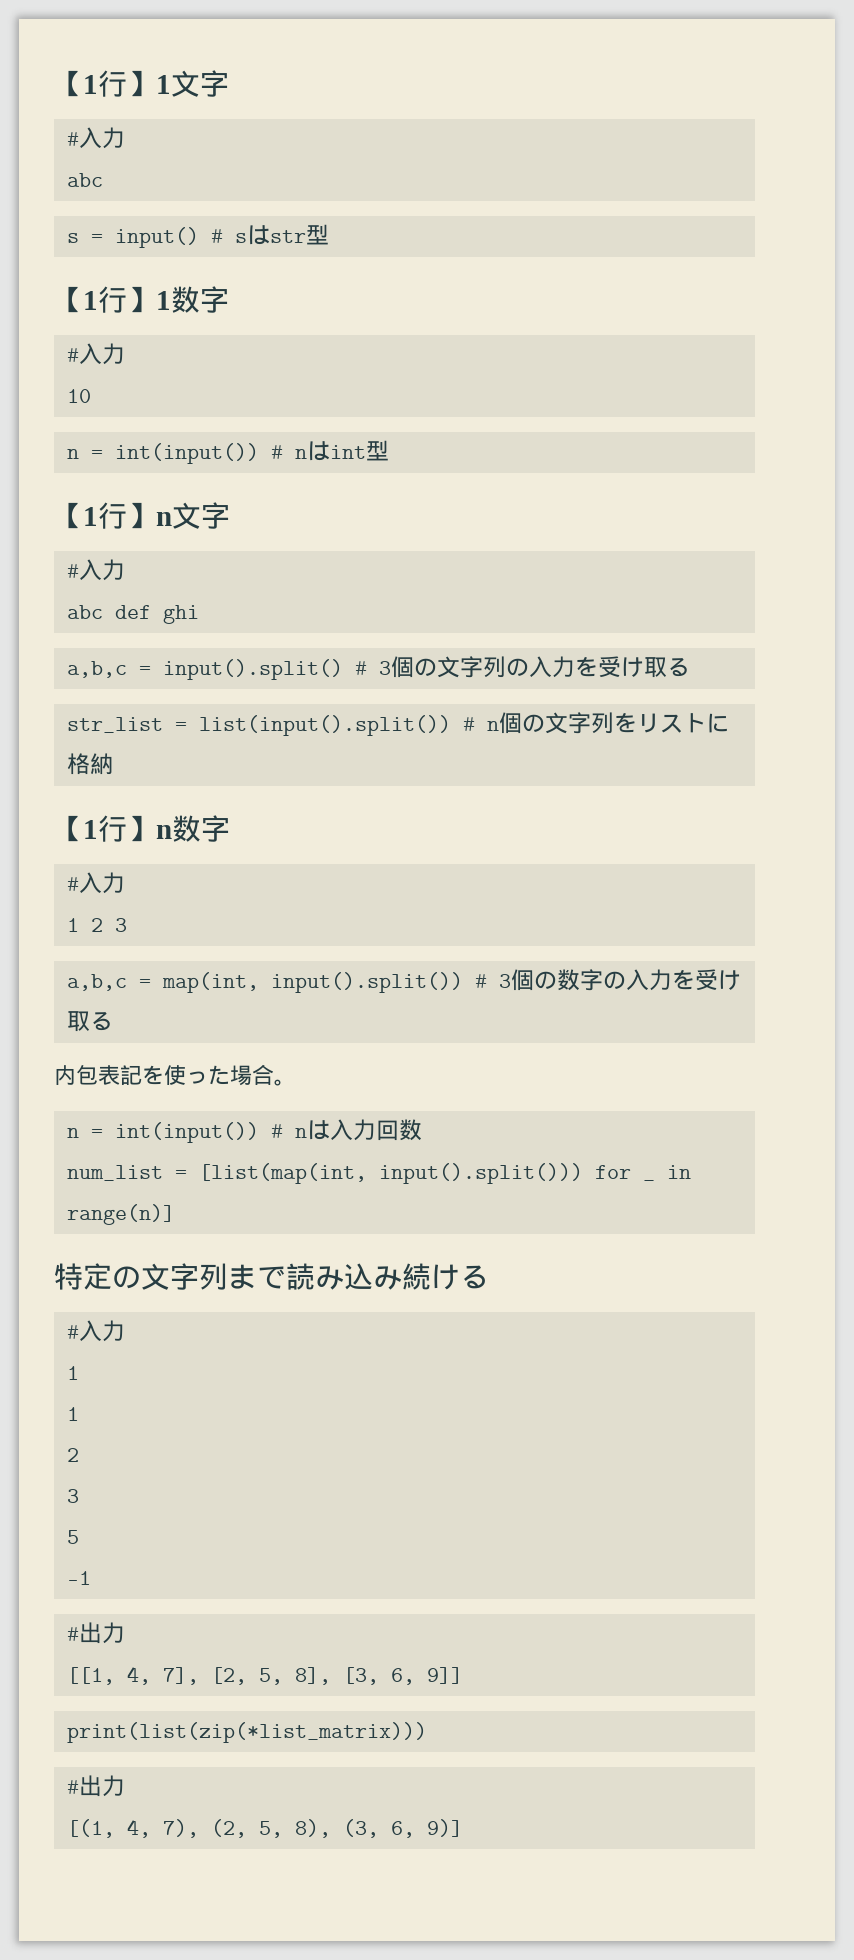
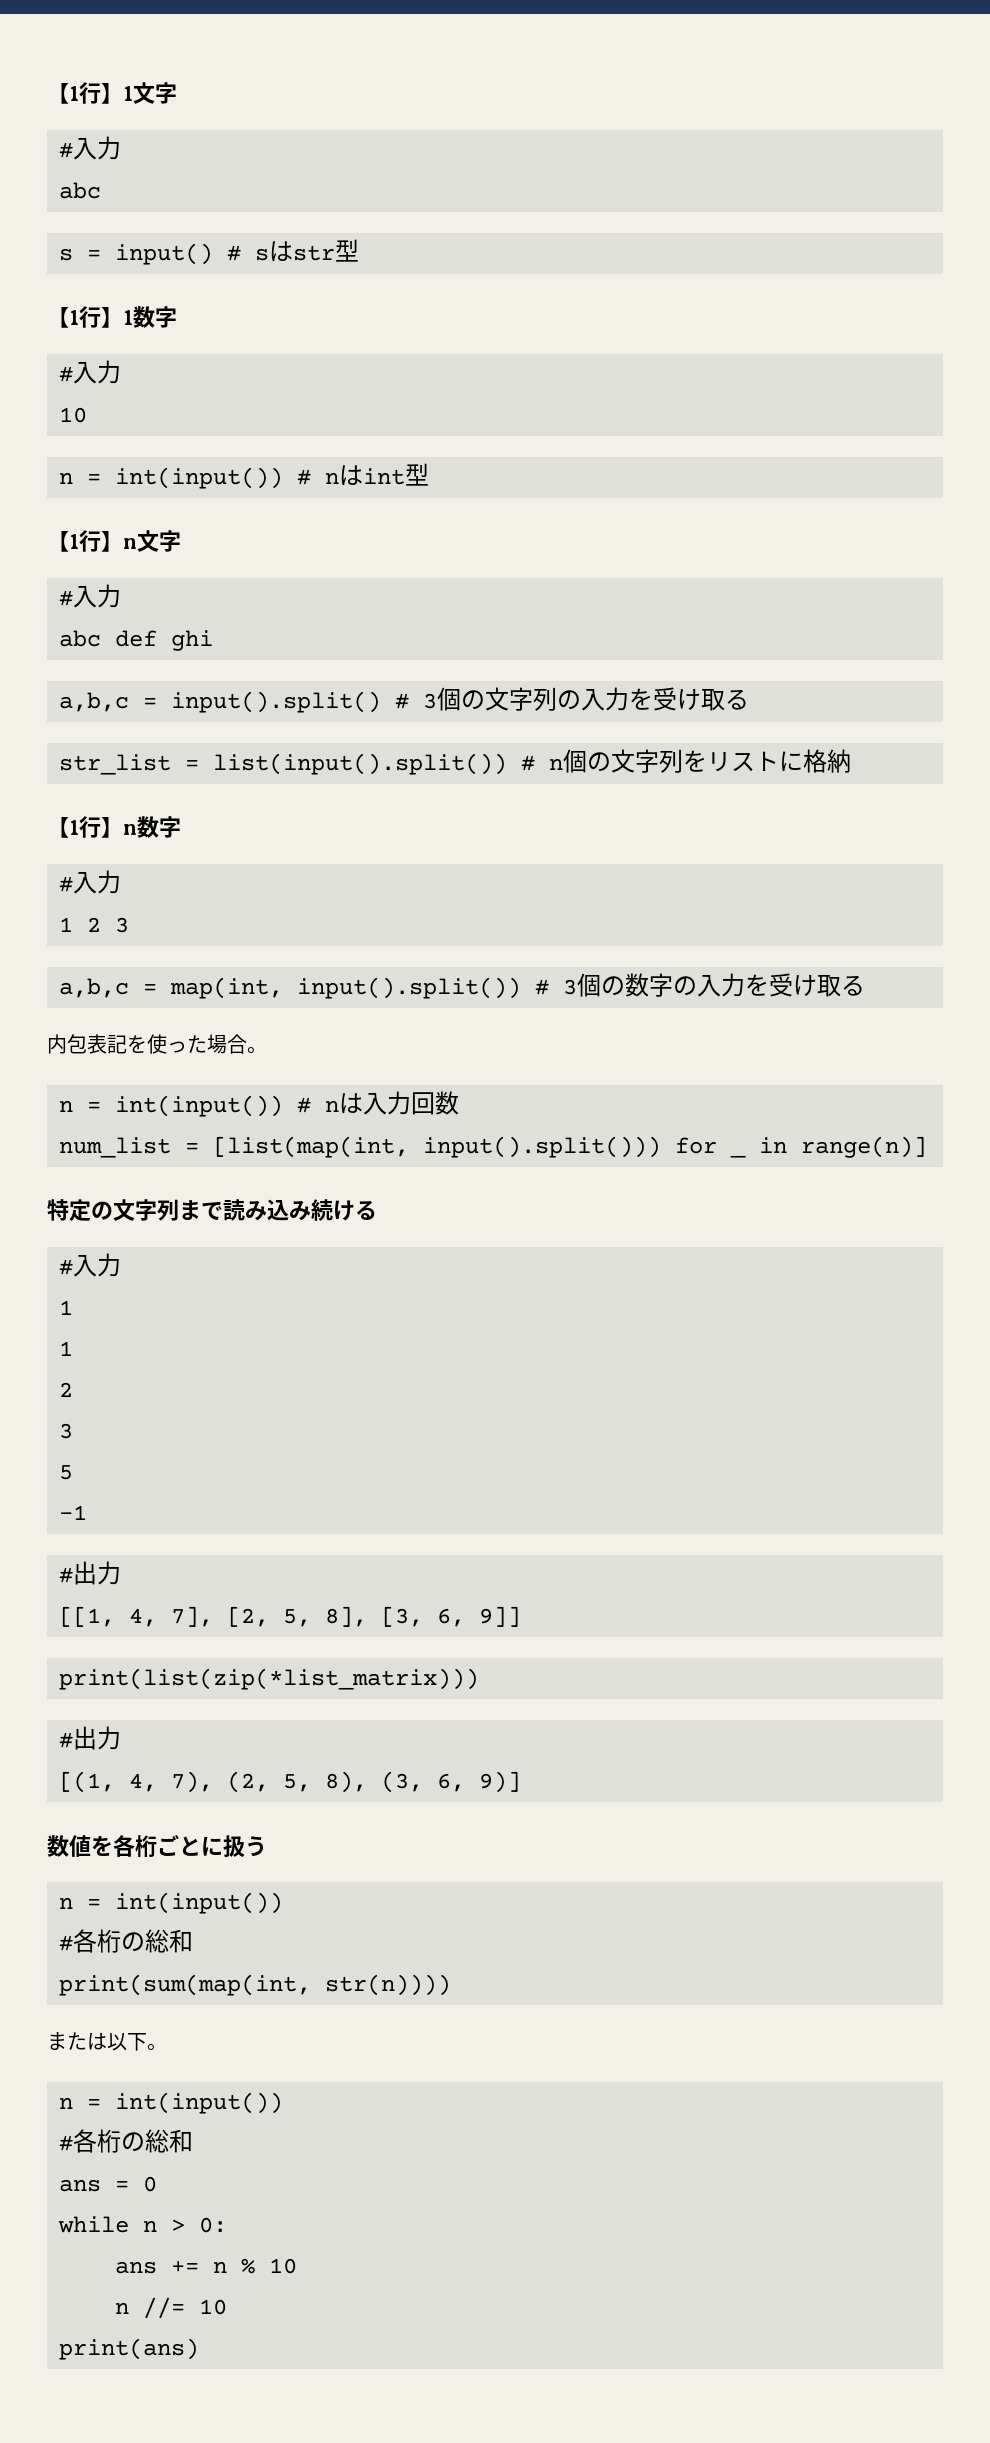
(463, 1828) none -> [47,1834,267,1858] [59,1892,283,1914] [59,1929,193,1953] [59,1974,451,1996] [47,2032,167,2051] [59,2092,283,2114] [59,2129,193,2153] [59,2176,157,2192] [58,2216,227,2233] [115,2258,297,2274] [115,2297,227,2319] [59,2338,199,2360] // 数値を各桁ごとに扱う // n = int(input()) // #各桁の総和 // print(sum(map(int, str(n)))) // または以下。 // n = int(input()) // #各桁の総和 // ans = 0 // while n > 0: // ans += n % 10 // n //= 10 // print(ans)

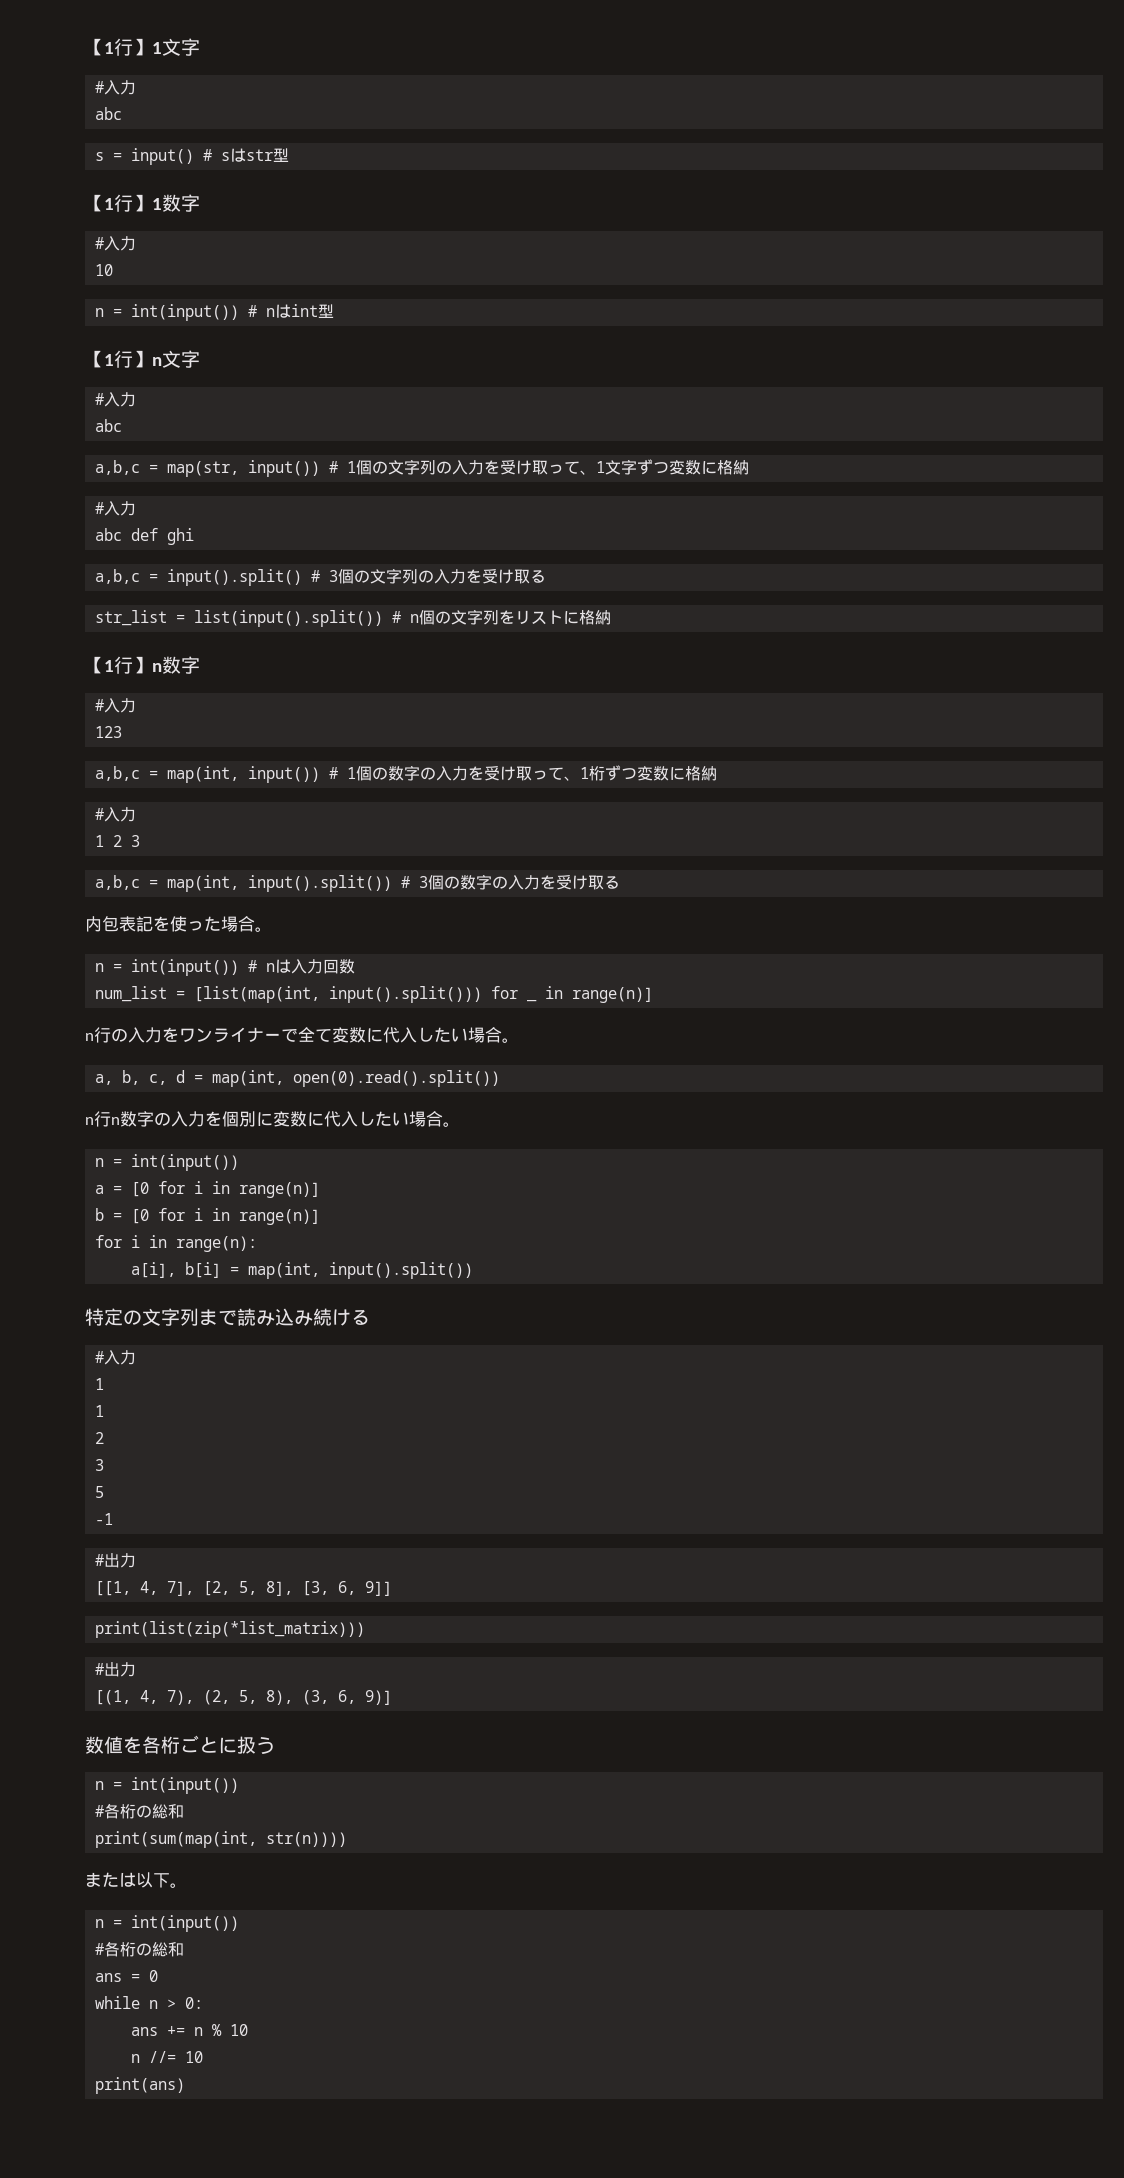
(101, 638) none -> [95,459,750,477] [95,501,137,516] [95,528,123,541] // a,b,c = map(str, input()) # 1個の文字列の入力を受け取って、1文字ずつ変数に格納 // #入力 // abc
(121, 882) none -> [95,726,123,738] [95,765,718,783] [95,807,137,822] // 123 // a,b,c = map(int, input()) # 1個の数字の入力を受け取って、1桁ずつ変数に格納 // #入力
(927, 1147) none -> [85,1027,519,1043] [95,1070,501,1087] [85,1111,460,1127] [95,1154,240,1171] [95,1181,321,1198] [95,1208,321,1225] [95,1235,258,1252] [131,1262,474,1279] // n行の入力をワンライナーで全て変数に代入したい場合。 // a, b, c, d = map(int, open(0).read().split()) // n行n数字の入力を個別に変数に代入したい場合。 // n = int(input()) // a = [0 for i in range(n)] // b = [0 for i in range(n)] // for i in range(n): // a[i], b[i] = map(int, input().split())

